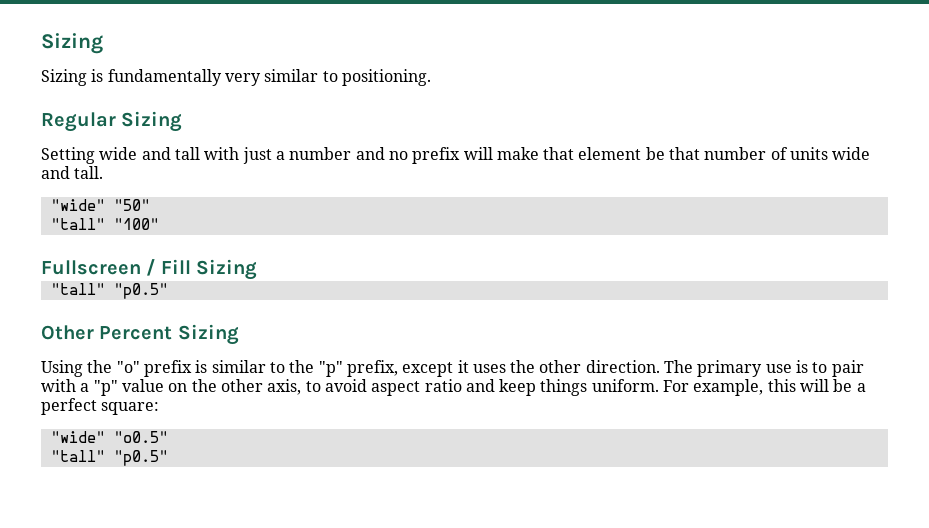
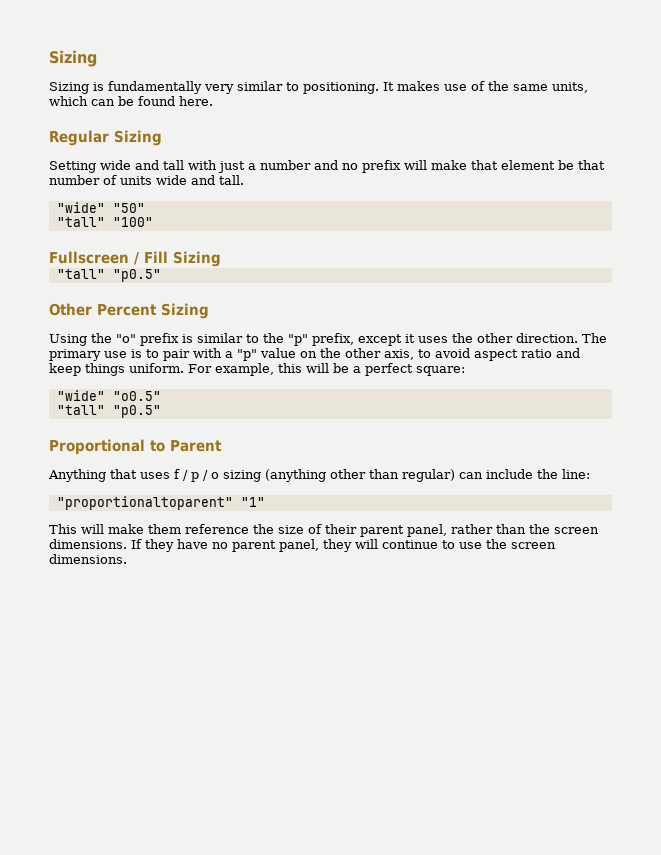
(431, 77) none -> [383,81,588,93] [49,96,213,106] It makes use of the same units, which can be found here.
(168, 458) none -> [49,439,222,455] [48,469,590,482] [56,496,265,510] [49,524,599,537] [49,539,556,552] [49,554,127,564] // Proportional to Parent // Anything that uses f / p / o sizing (anything other than regular) can include the line: // "proportionaltoparent" "1" // This will make them reference the size of their parent panel, rather than the screen dimensions. If they have no parent panel, they will continue to use the screen dimensions.

